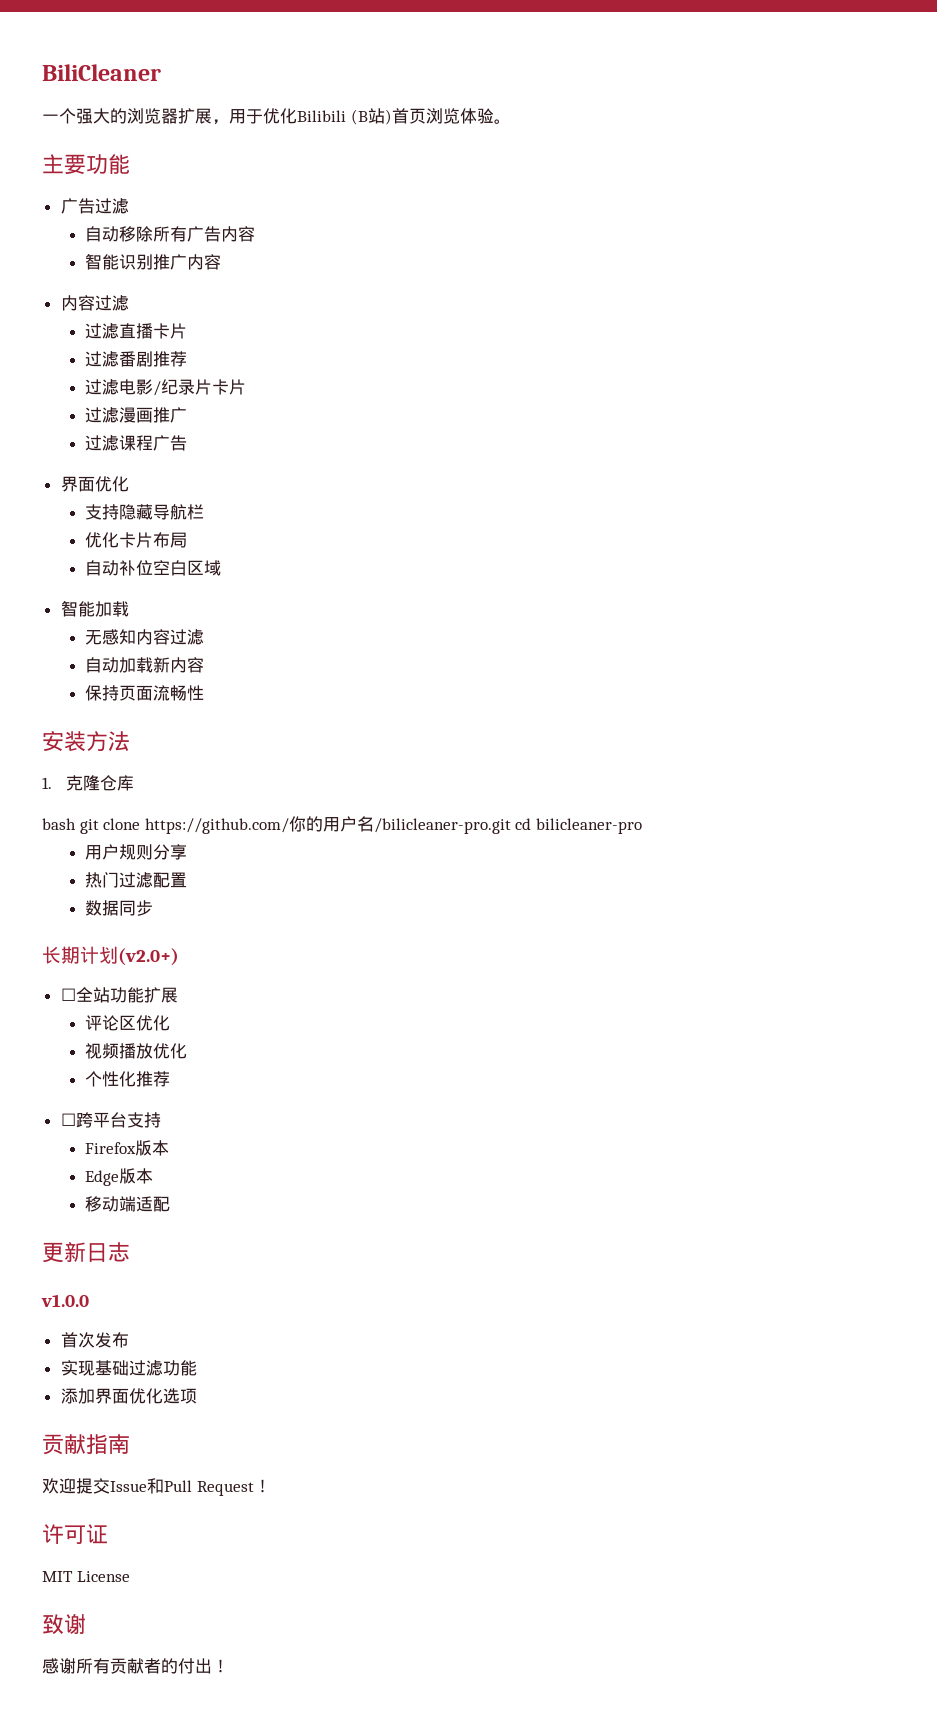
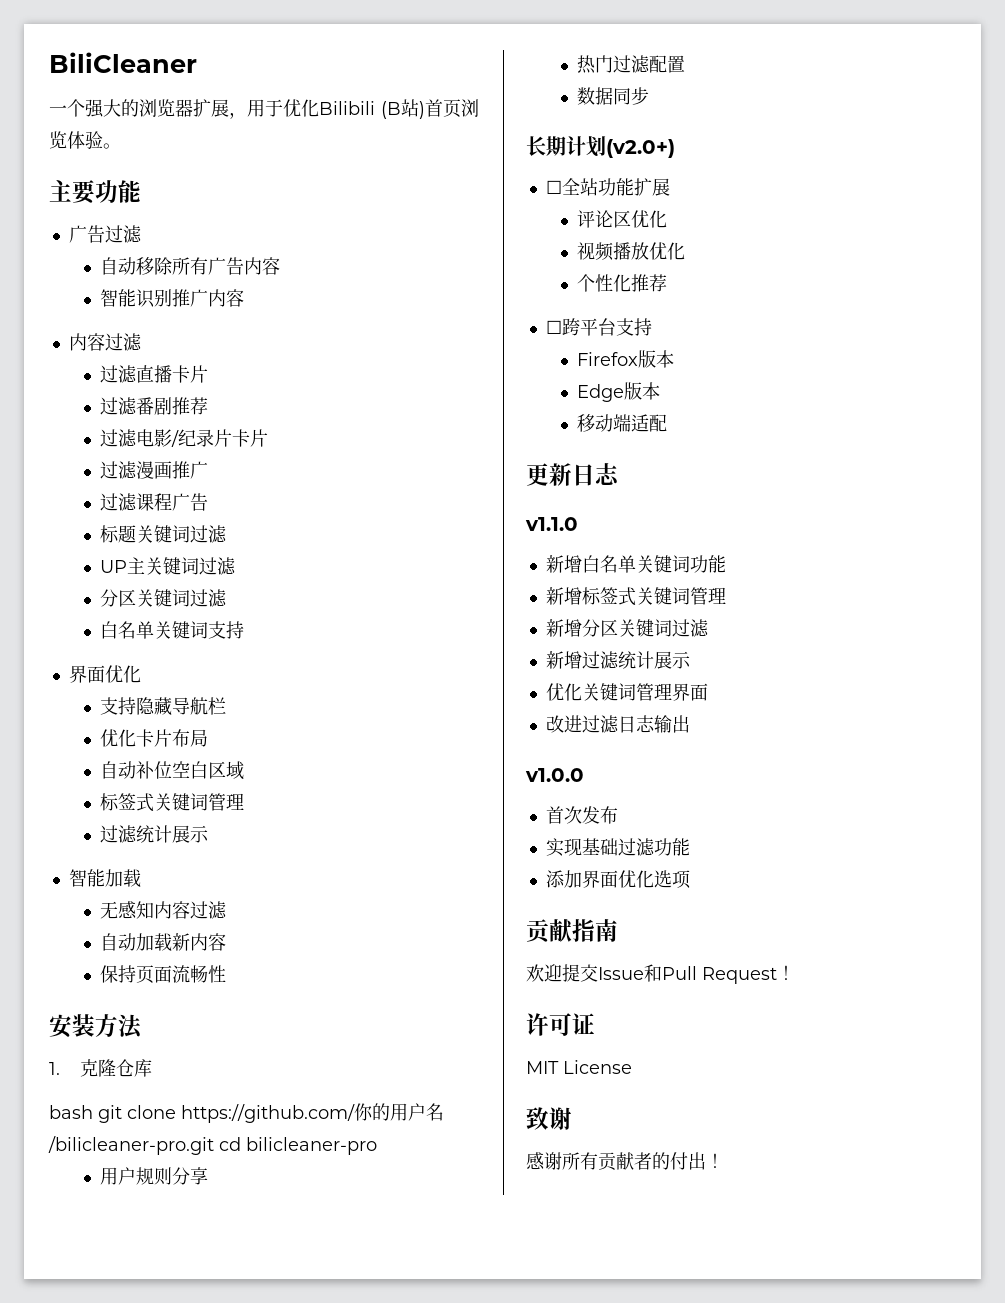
(188, 443) none -> [100,525,228,543] [100,557,237,575] [100,589,228,607] [100,621,245,639] // 标题关键词过滤 // UP主关键词过滤 // 分区关键词过滤 // 白名单关键词支持
(222, 568) none -> [100,793,245,812] [100,825,210,843] // 标签式关键词管理 // 过滤统计展示
(130, 1252) none -> [525,517,578,531] [545,555,726,573] [545,587,726,606] [545,619,709,637] [545,651,691,669] [545,683,708,701] [545,715,690,733] // v1.1.0 // 新增白名单关键词功能 // 新增标签式关键词管理 // 新增分区关键词过滤 // 新增过滤统计展示 // 优化关键词管理界面 // 改进过滤日志输出

